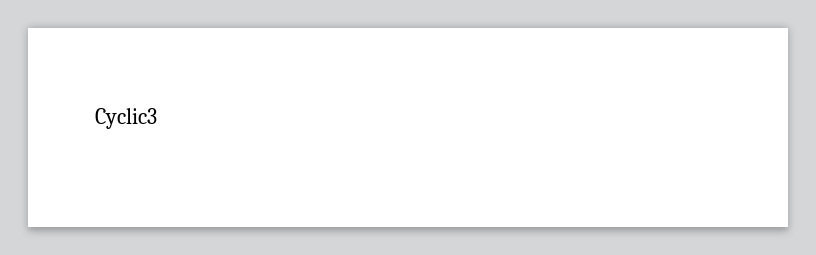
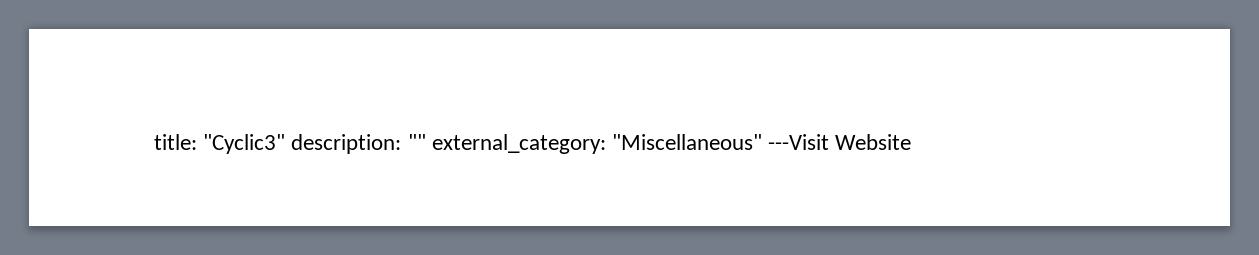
[95,108,157,129] Cyclic3 -> [154,134,912,154] title: "Cyclic3" description: "" external_category: "Miscellaneous" ---Visit Website

